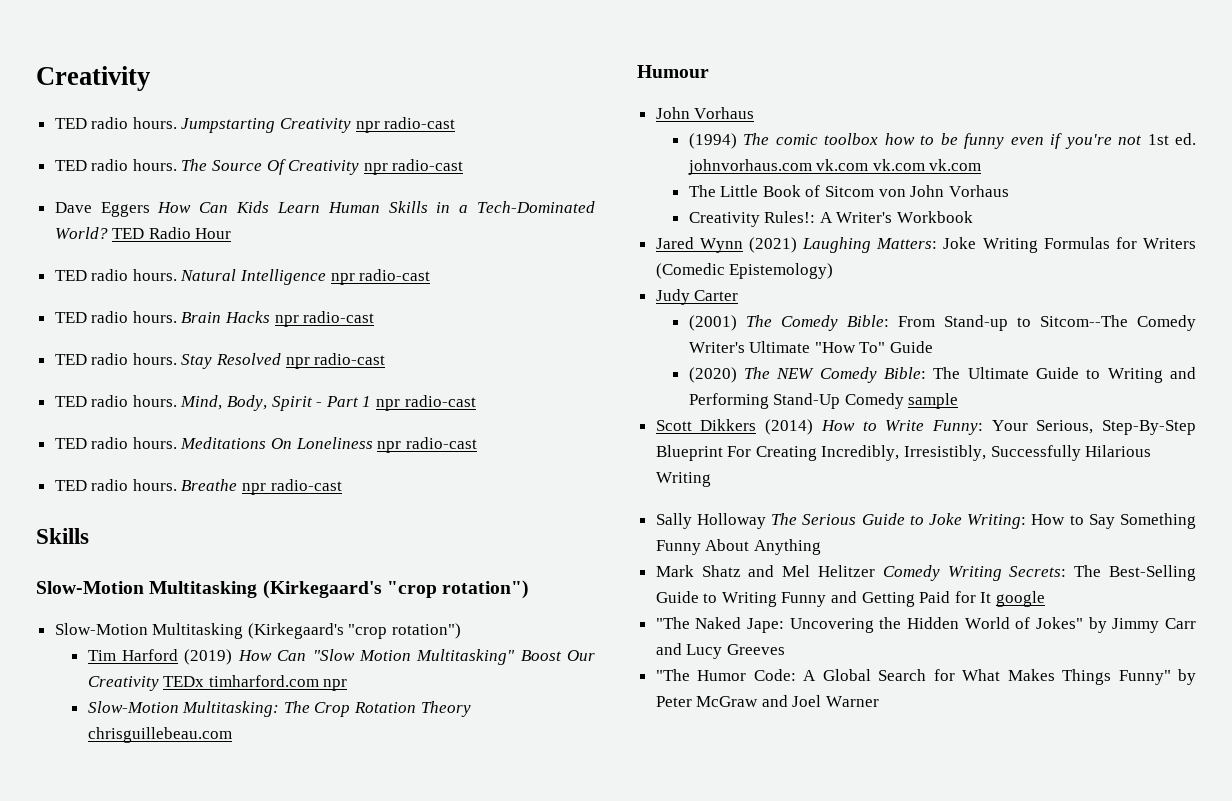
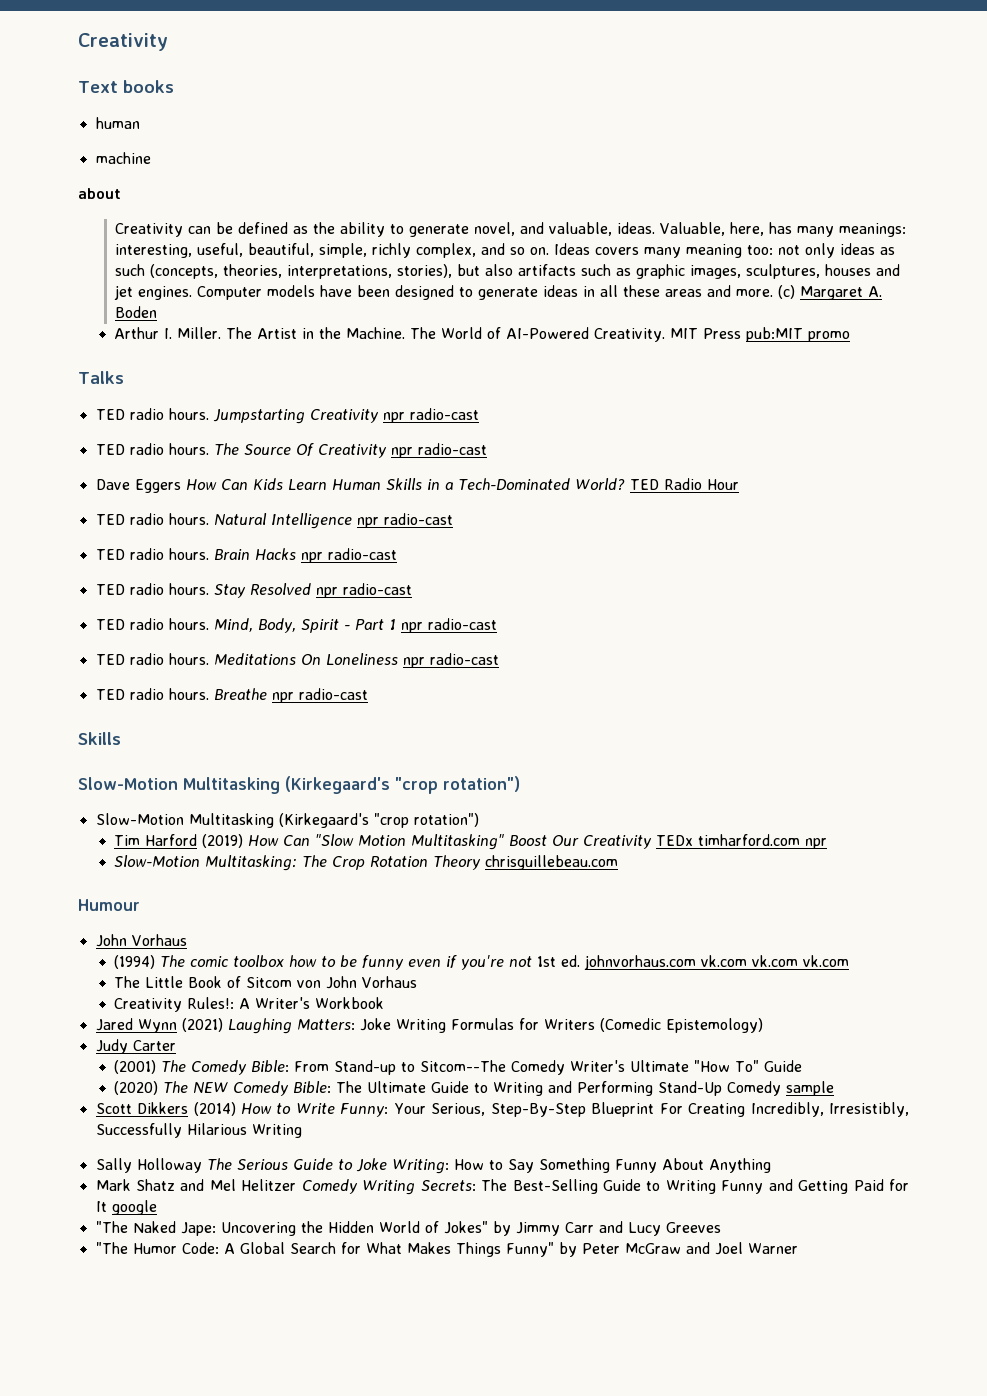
[36,66,150,91] Creativity -> [78,33,168,51] [78,80,174,93] [95,117,140,129] [95,152,151,164] [78,188,121,199] [115,222,907,237] [115,243,896,258] [115,264,901,279] [114,285,883,300] [115,306,158,318] [114,327,851,342] [78,371,124,384] Creativity // Text books // human // machine // about // Creativity can be defined as the ability to generate novel, and valuable, ideas. Valuable, here, has many meanings: interesting, useful, beautiful, simple, richly complex, and so on. Ideas covers many meaning too: not only ideas as such (concepts, theories, interpretations, stories), but also artifacts such as graphic images, sculptures, houses and jet engines. Computer models have been designed to generate ideas in all these areas and more. (c) Margaret A. Boden // Arthur I. Miller. The Artist in the Machine. The World of AI-Powered Creativity. MIT Press pub:MIT promo // Talks

